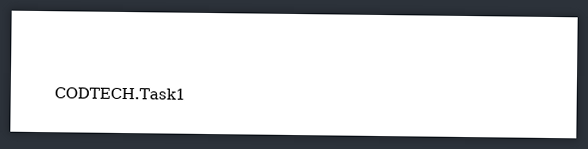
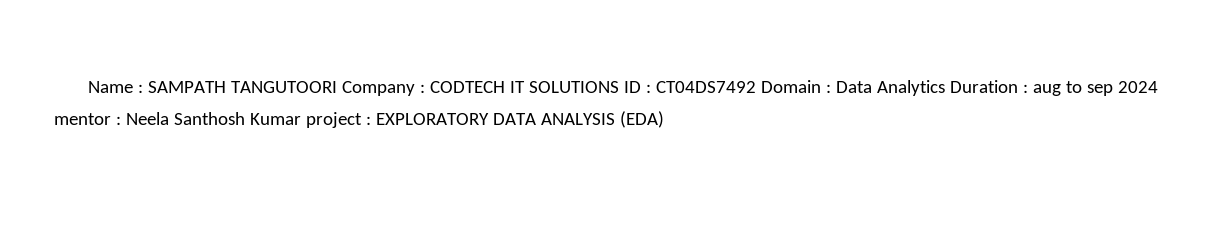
[54,87,186,100] CODTECH.Task1 -> [88,80,1159,96] [54,111,664,128] Name : SAMPATH TANGUTOORI Company : CODTECH IT SOLUTIONS ID : CT04DS7492 Domain : Data Analytics Duration : aug to sep 2024 mentor : Neela Santhosh Kumar project : EXPLORATORY DATA ANALYSIS (EDA)

